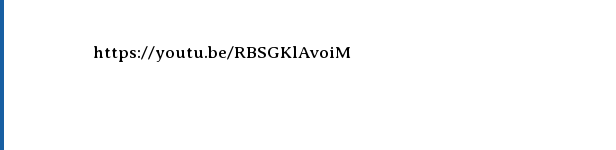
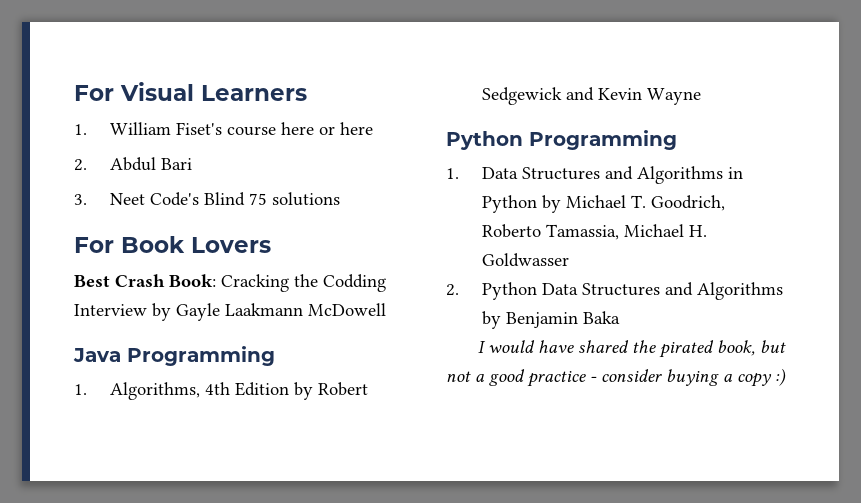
[93,46,351,62] https://youtu.be/RBSGKlAvoiM -> [74,82,307,101] [74,122,374,136] [74,157,193,171] [74,192,341,206] [74,236,271,253] [74,274,386,292] [74,303,386,321] [73,346,275,366] [74,382,369,400] [482,87,702,105] [446,130,677,150] [446,166,744,184] [482,195,726,213] [482,224,708,240] [482,253,570,267] [446,282,784,300] [482,311,621,329] [477,340,786,358] [446,368,786,387] For Visual Learners // 1. William Fiset's course here or here // 2. Abdul Bari // 3. Neet Code's Blind 75 solutions // For Book Lovers // Best Crash Book: Cracking the Codding Interview by Gayle Laakmann McDowell // Java Programming // 1. Algorithms, 4th Edition by Robert Sedgewick and Kevin Wayne // Python Programming // 1. Data Structures and Algorithms in Python by Michael T. Goodrich, Roberto Tamassia, Michael H. Goldwasser // 2. Python Data Structures and Algorithms by Benjamin Baka // I would have shared the pirated book, but not a good practice - consider buying a copy :)

